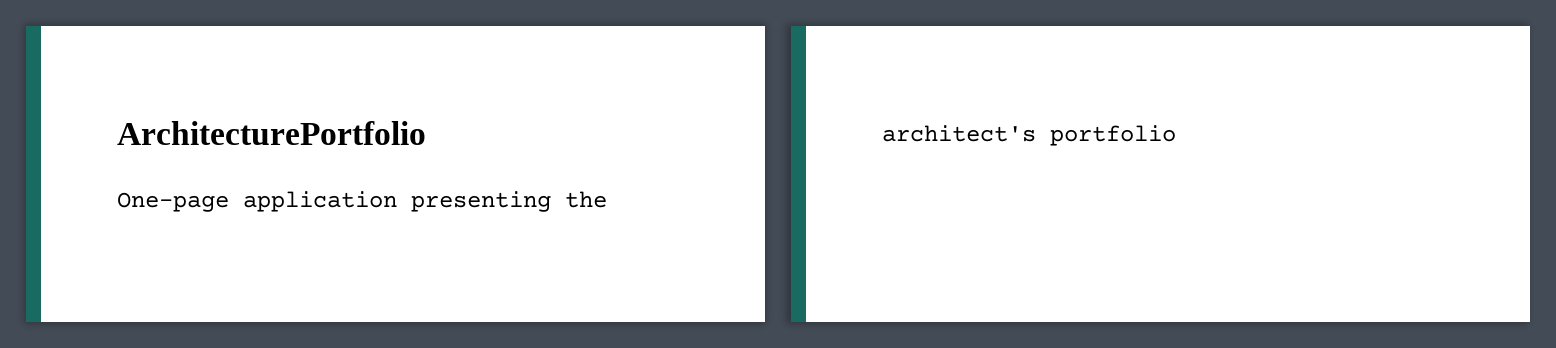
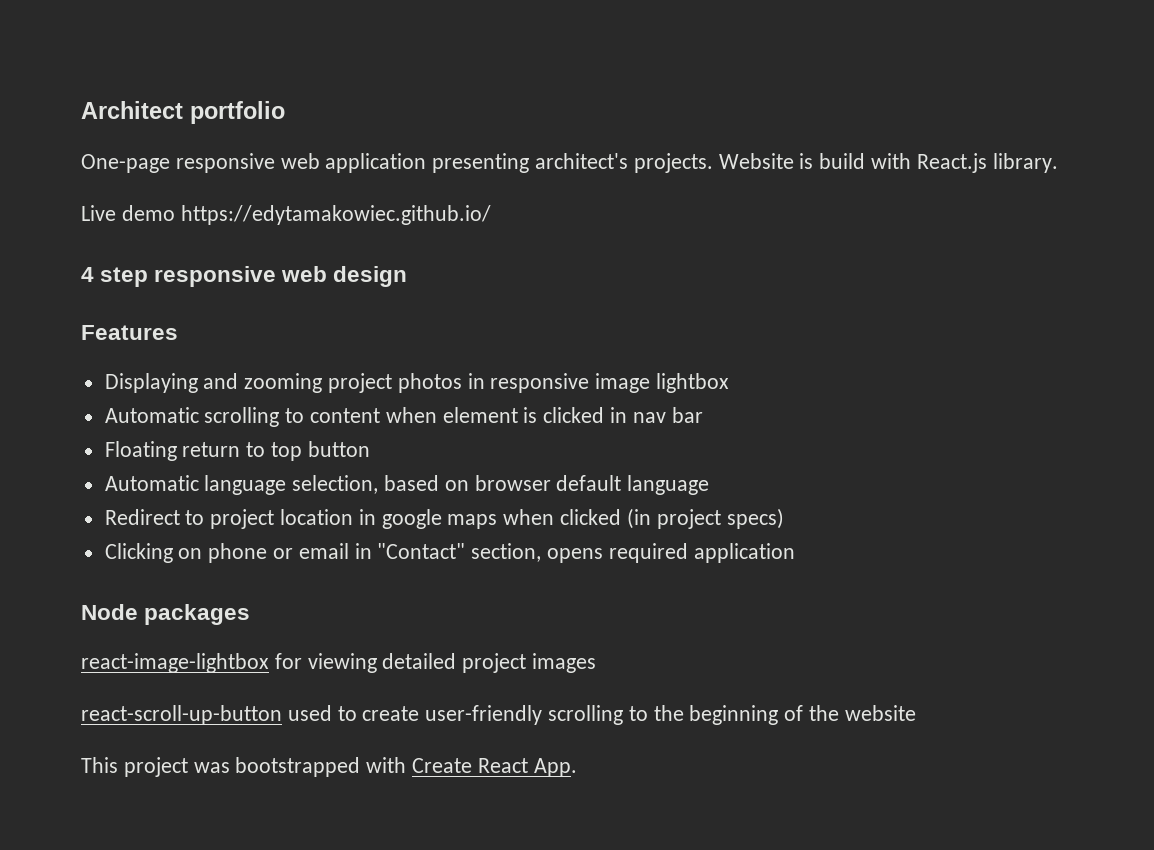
[117,121,426,145] ArchitecturePortfolio -> [81,101,285,124] Architect portfolio
[243,191,607,212] [882,125,1176,146] application presenting the architect's portfolio -> [175,153,1058,173] [81,205,491,225] [81,266,408,287] [81,325,178,340] [104,373,730,393] [104,407,703,427] [104,441,370,461] [104,475,710,495] [104,508,784,529] [104,543,795,563] [81,604,251,625] [81,653,597,673] [81,705,916,725] [81,757,577,777] responsive web application presenting architect's projects. Website is build with React.js library. // Live demo https://edytamakowiec.github.io/ // 4 step responsive web design // Features // Displaying and zooming project photos in responsive image lightbox // Automatic scrolling to content when element is clicked in nav bar // Floating return to top button // Automatic language selection, based on browser default language // Redirect to project location in google maps when clicked (in project specs) // Clicking on phone or email in "Contact" section, opens required application // Node packages // react-image-lightbox for viewing detailed project images // react-scroll-up-button used to create user-friendly scrolling to the beginning of the website // This project was bootstrapped with Create React App.

